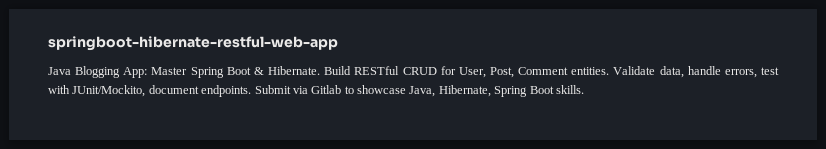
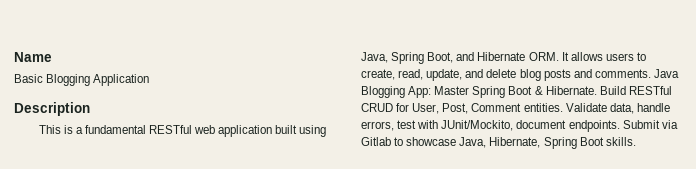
[48,36,338,51] springboot-hibernate-restful-web-app // -> [14,52,52,62] [14,74,150,86] [14,102,90,116] [38,125,327,137] [361,52,646,64] [361,69,651,81] Name // Basic Blogging Application // Description // This is a fundamental RESTful web application built using Java, Spring Boot, and Hibernate ORM. It allows users to create, read, update, and delete blog posts and comments.

